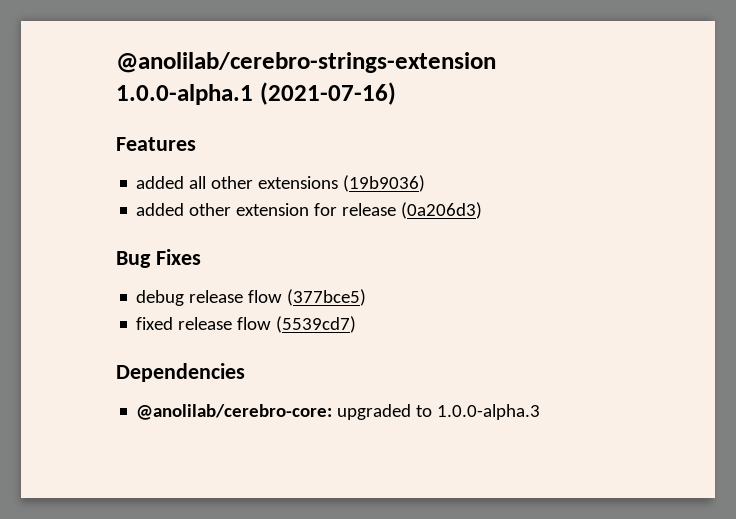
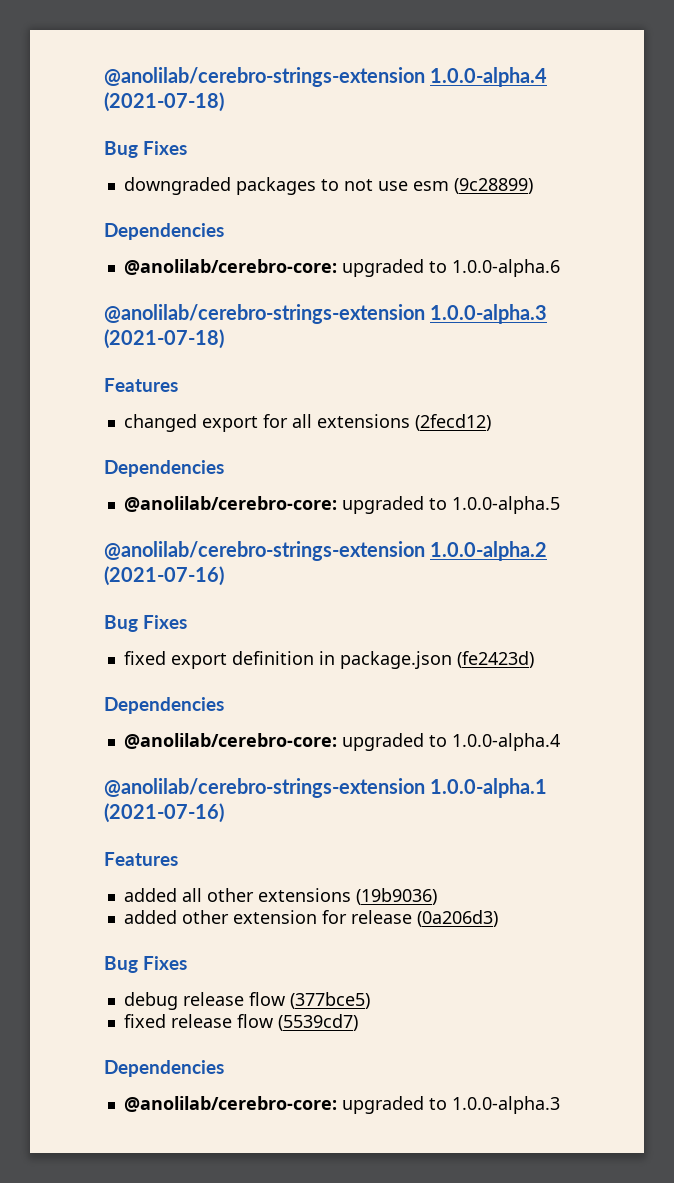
[116,52,496,73] @anolilab/cerebro-strings-extension -> [104,67,548,87] [104,92,224,112] [104,141,188,158] [123,177,533,195] [104,223,224,240] [123,259,560,277] [104,304,548,324] [104,329,224,349] [104,378,178,392] [123,414,491,432] [104,460,224,477] [123,496,560,514] [104,541,548,561] [104,566,224,586] [104,615,188,632] [123,651,534,669] [104,697,224,714] [123,733,560,751] [104,778,425,798] @anolilab/cerebro-strings-extension 1.0.0-alpha.4 (2021-07-18) // Bug Fixes // downgraded packages to not use esm (9c28899) // Dependencies // @anolilab/cerebro-core: upgraded to 1.0.0-alpha.6 // @anolilab/cerebro-strings-extension 1.0.0-alpha.3 (2021-07-18) // Features // changed export for all extensions (2fecd12) // Dependencies // @anolilab/cerebro-core: upgraded to 1.0.0-alpha.5 // @anolilab/cerebro-strings-extension 1.0.0-alpha.2 (2021-07-16) // Bug Fixes // fixed export definition in package.json (fe2423d) // Dependencies // @anolilab/cerebro-core: upgraded to 1.0.0-alpha.4 // @anolilab/cerebro-strings-extension

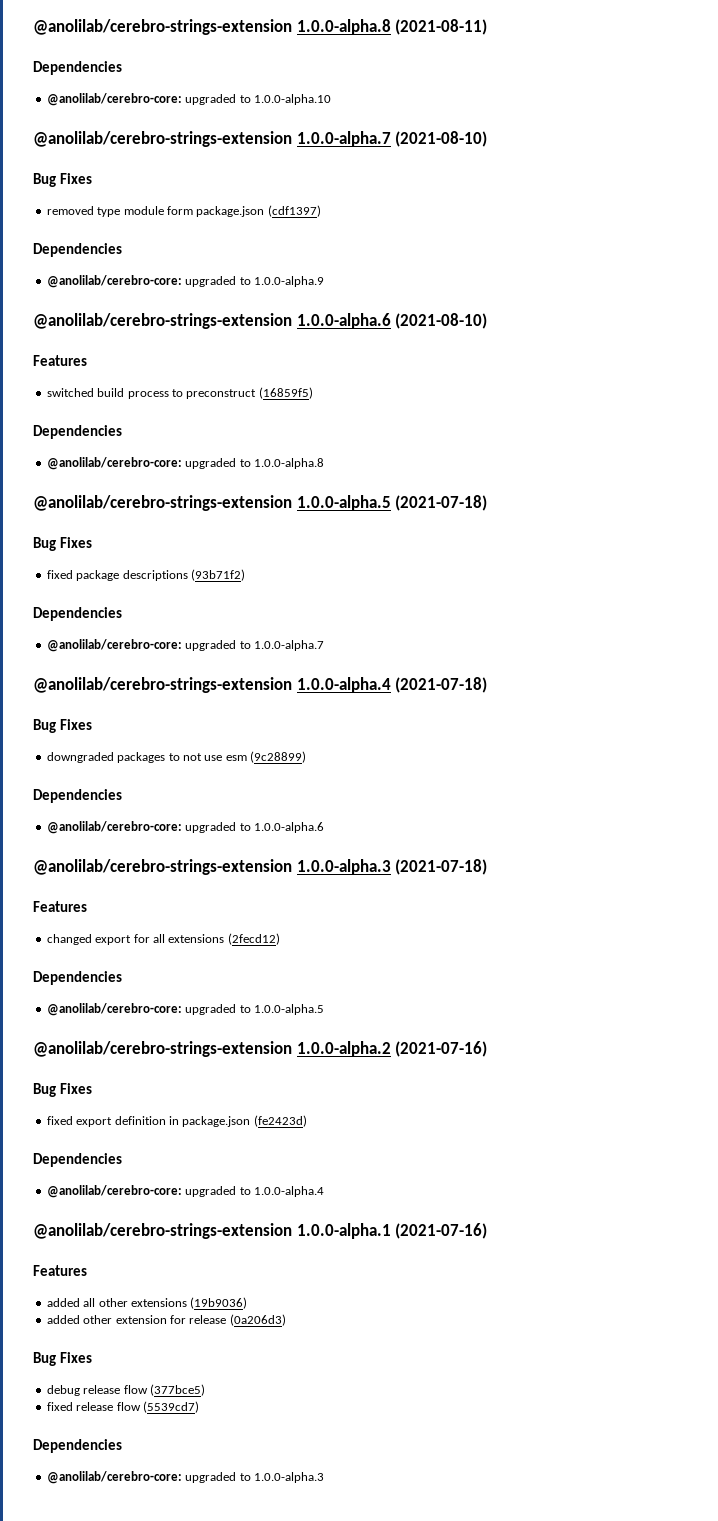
[104,67,425,87] @anolilab/cerebro-strings-extension -> [33,19,488,35] [33,61,122,75] [46,93,331,106] [33,131,488,147] [33,173,92,187] [46,205,321,217] [33,243,122,257] [46,275,324,288] [33,313,488,329] [33,355,87,366] [46,387,313,399] [33,425,122,439] [46,457,324,470] [33,495,488,511] [33,537,92,551] [46,569,245,581] [33,607,122,621] [46,639,324,652] [33,677,292,693] @anolilab/cerebro-strings-extension 1.0.0-alpha.8 (2021-08-11) // Dependencies // @anolilab/cerebro-core: upgraded to 1.0.0-alpha.10 // @anolilab/cerebro-strings-extension 1.0.0-alpha.7 (2021-08-10) // Bug Fixes // removed type module form package.json (cdf1397) // Dependencies // @anolilab/cerebro-core: upgraded to 1.0.0-alpha.9 // @anolilab/cerebro-strings-extension 1.0.0-alpha.6 (2021-08-10) // Features // switched build process to preconstruct (16859f5) // Dependencies // @anolilab/cerebro-core: upgraded to 1.0.0-alpha.8 // @anolilab/cerebro-strings-extension 1.0.0-alpha.5 (2021-07-18) // Bug Fixes // fixed package descriptions (93b71f2) // Dependencies // @anolilab/cerebro-core: upgraded to 1.0.0-alpha.7 // @anolilab/cerebro-strings-extension

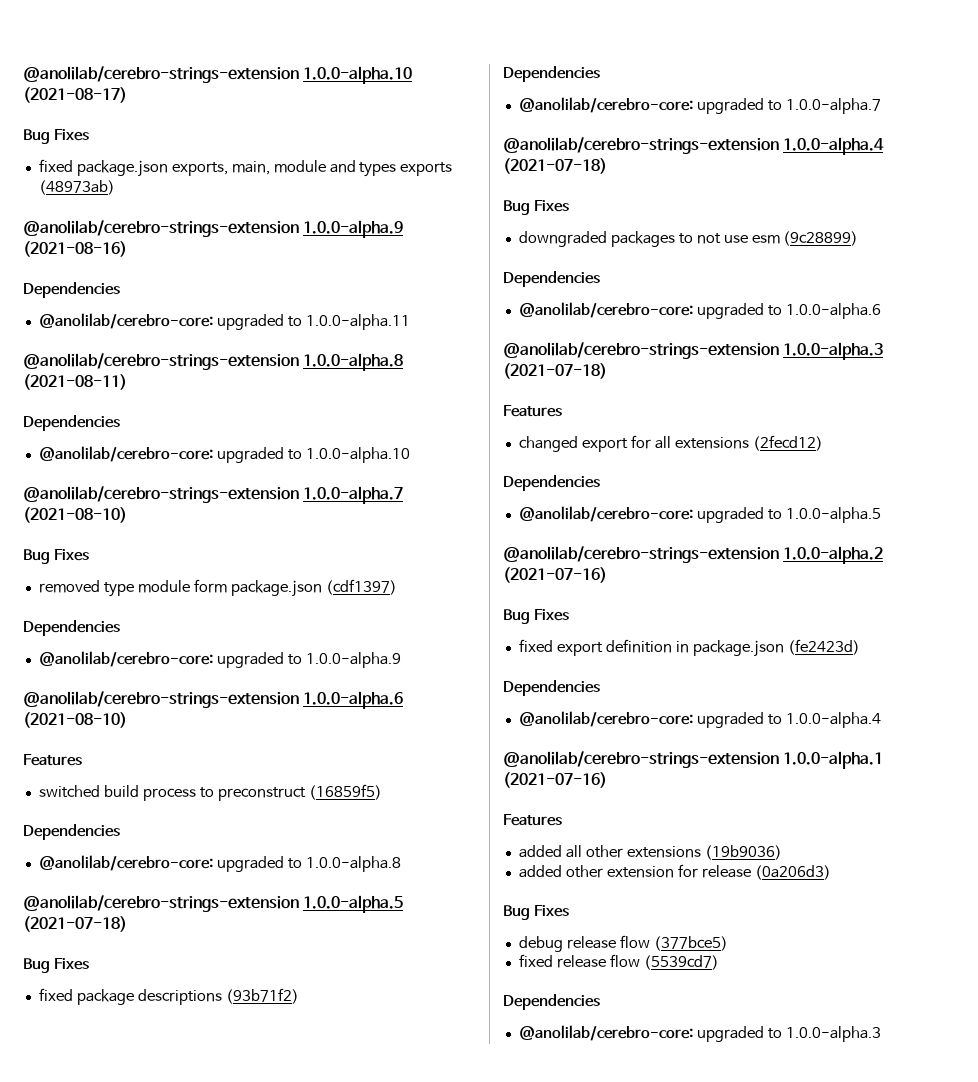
[33,19,292,35] @anolilab/cerebro-strings-extension -> [23,66,413,84] [23,87,127,103] [23,129,90,144] [38,159,453,177] [38,180,115,195] [23,220,404,238] [23,241,127,257] [23,282,120,298] [38,313,410,330] [23,353,299,370] @anolilab/cerebro-strings-extension 1.0.0-alpha.10 (2021-08-17) // Bug Fixes // fixed package.json exports, main, module and types exports (48973ab) // @anolilab/cerebro-strings-extension 1.0.0-alpha.9 (2021-08-16) // Dependencies // @anolilab/cerebro-core: upgraded to 1.0.0-alpha.11 // @anolilab/cerebro-strings-extension

